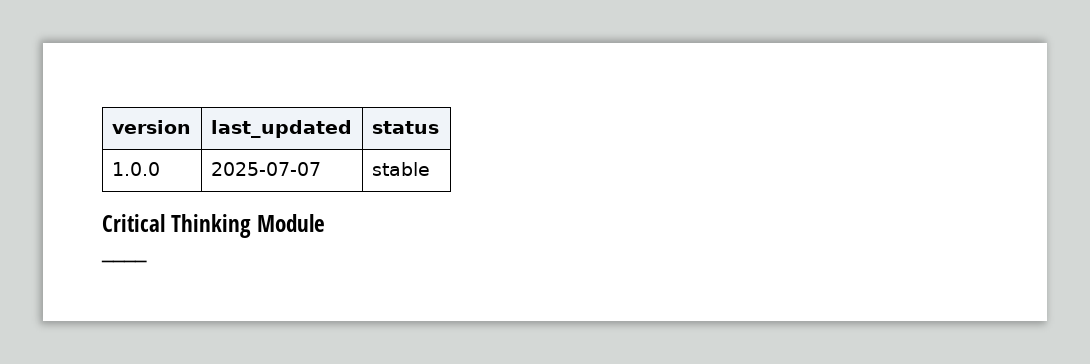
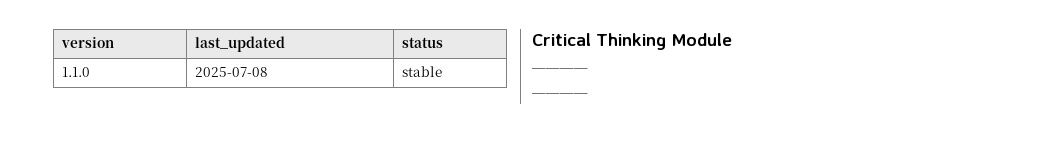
[111,162,160,176] [210,162,321,176] 1.0.0 | 2025-07-07 -> [61,67,90,77] [194,67,268,77] 1.1.0 | 2025-07-08
(147, 264) none -> [532,93,588,98] // ────

